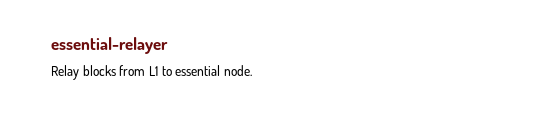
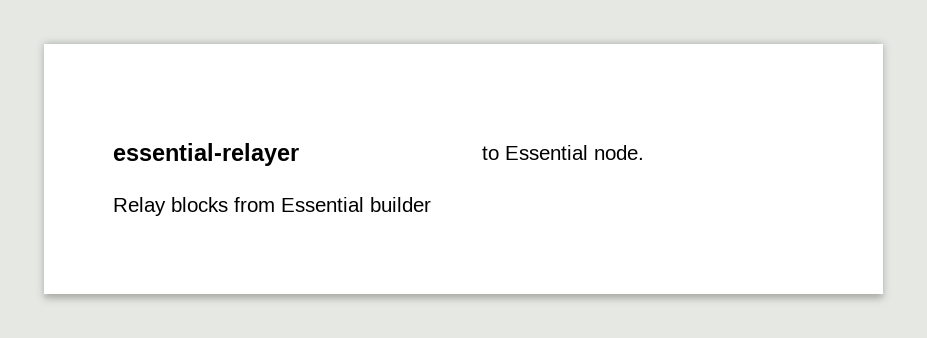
[148,65,221,76] L1 to essential -> [281,197,431,212] [482,145,588,160] Essential builder to Essential

